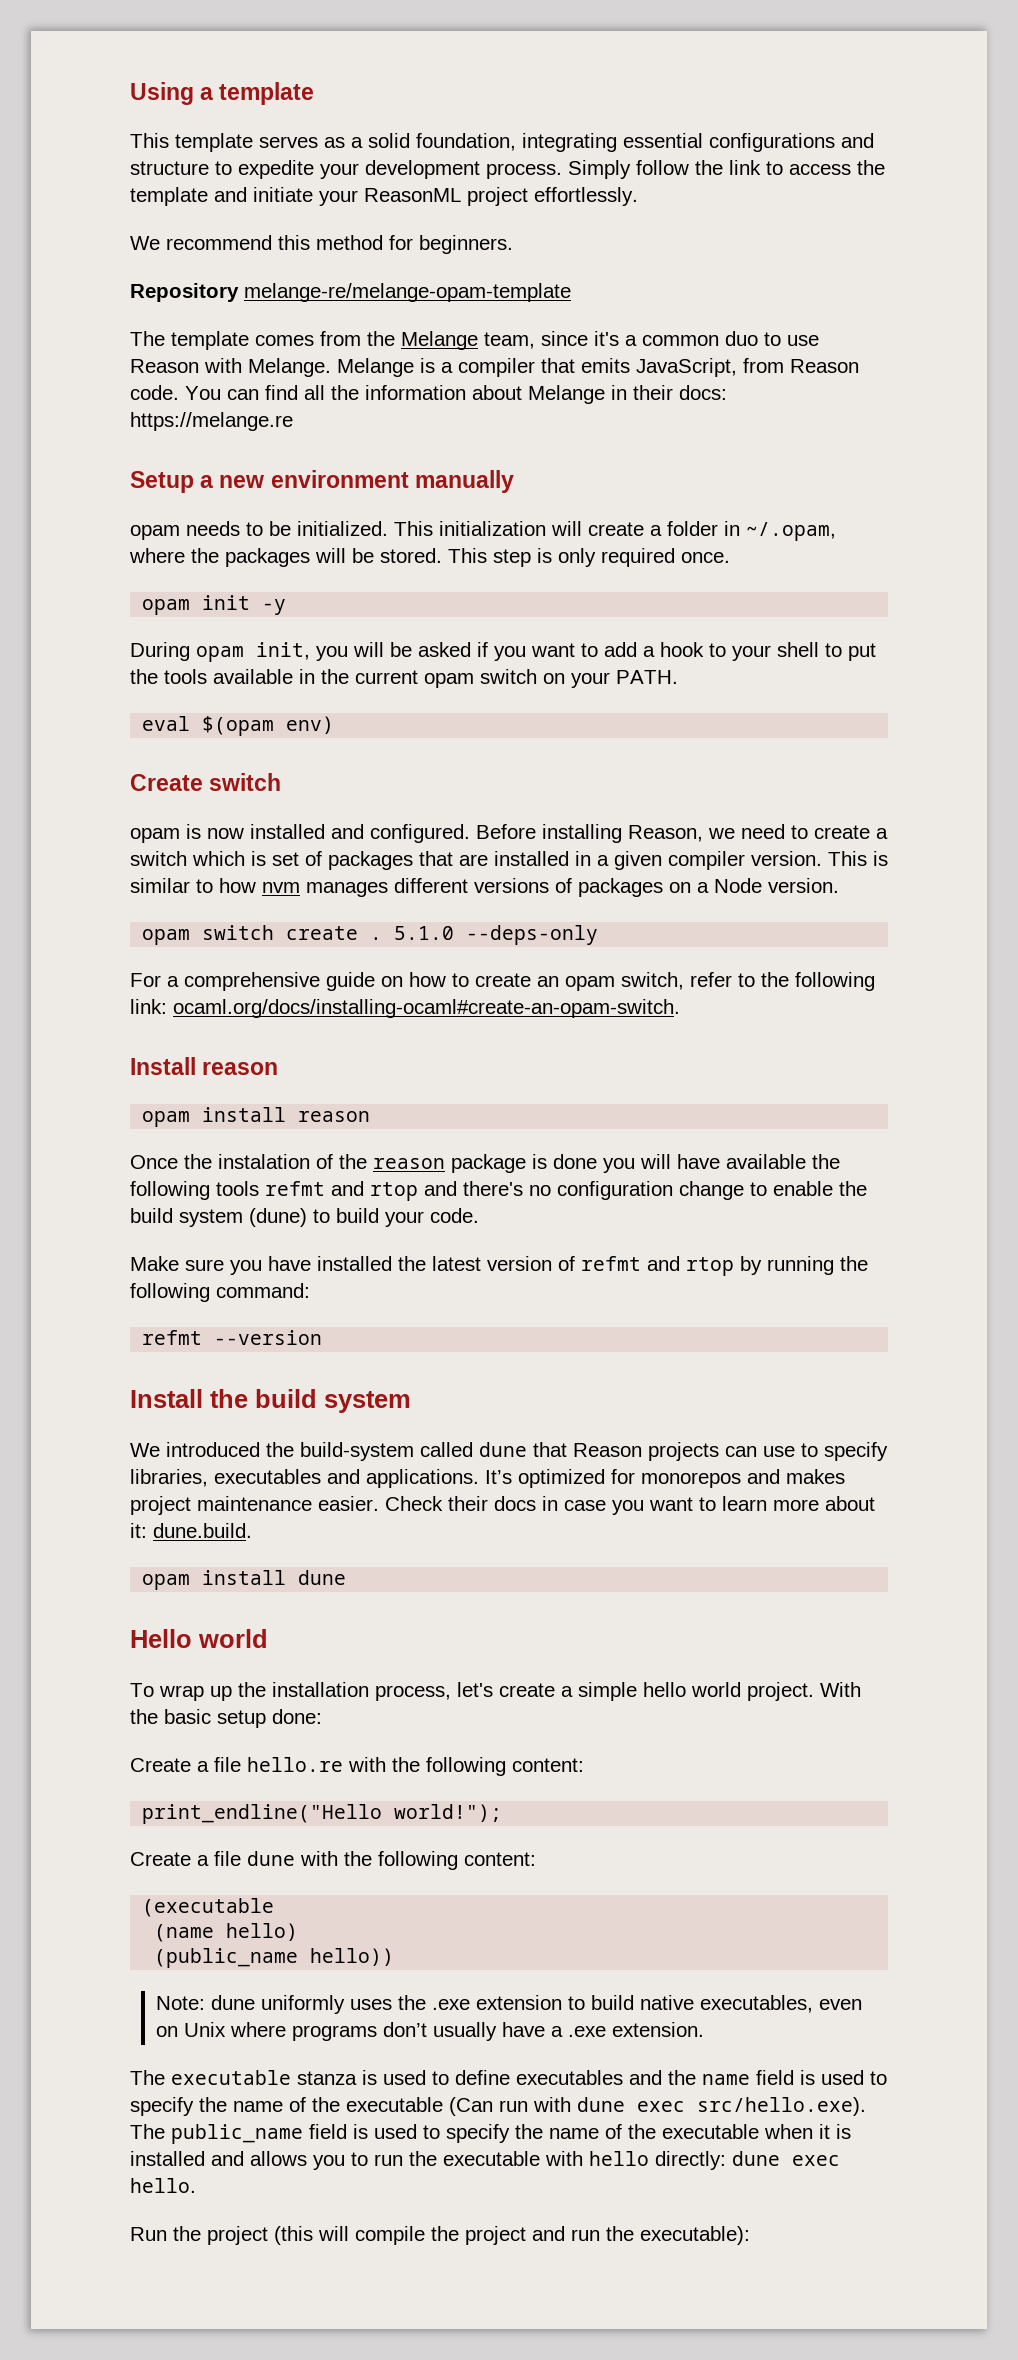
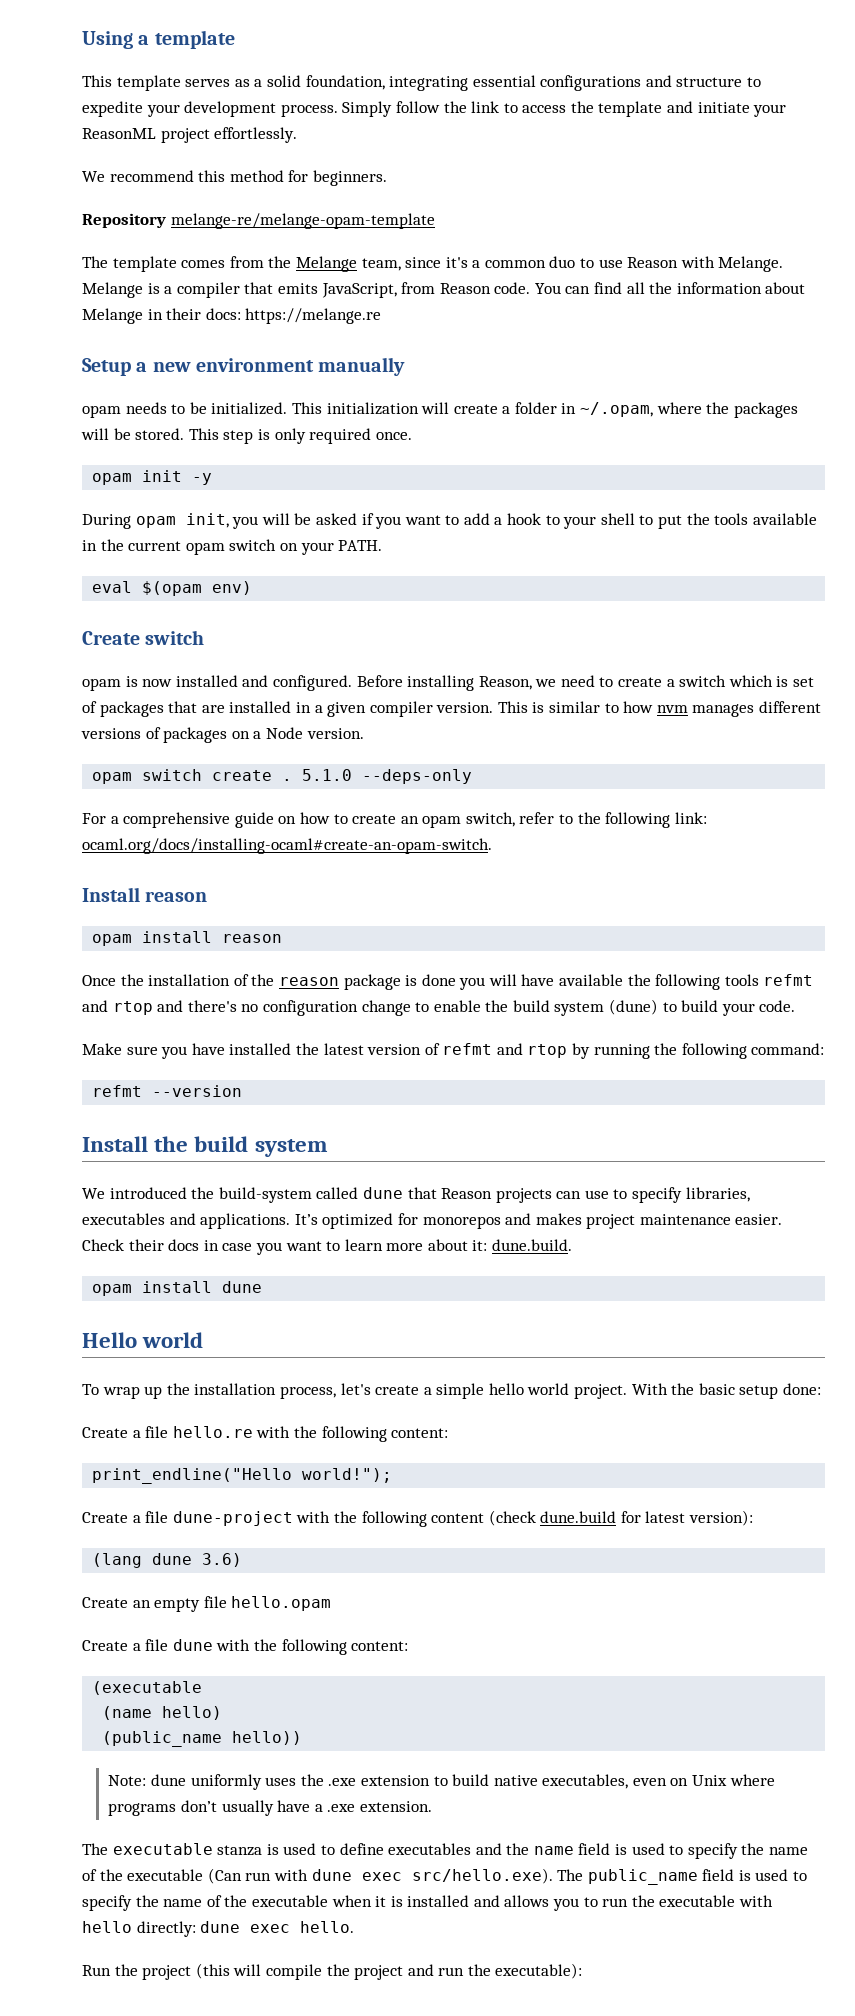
[218,1154,310,1169] instalation -> [148,974,231,986] installation
(503, 1813) none -> [82,1510,754,1527] [92,1553,243,1568] [82,1596,332,1612] // Create a file dune-project with the following content (check dune.build for latest version): // (lang dune 3.6) // Create an empty file hello.opam

